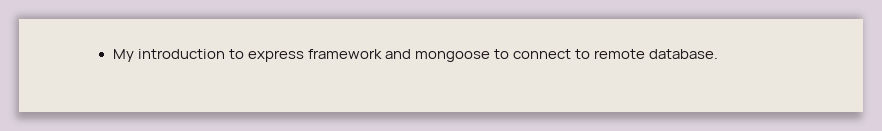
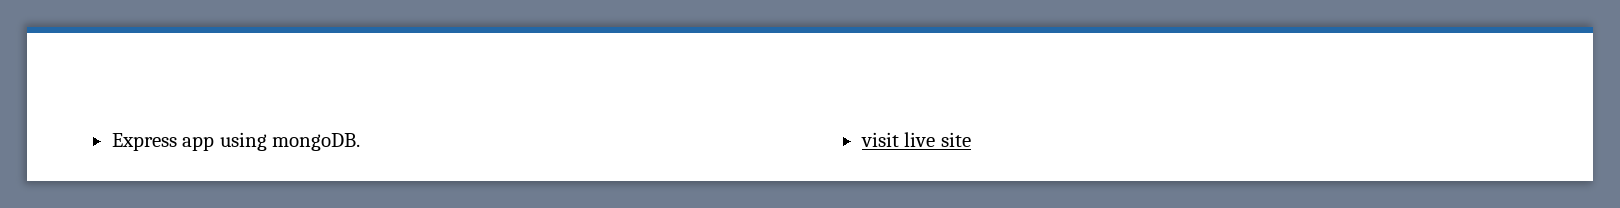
[112,49,719,62] My introduction to express framework and mongoose to connect to remote database. -> [111,132,361,151] [860,132,971,147] Express app using mongoDB. // visit live site

